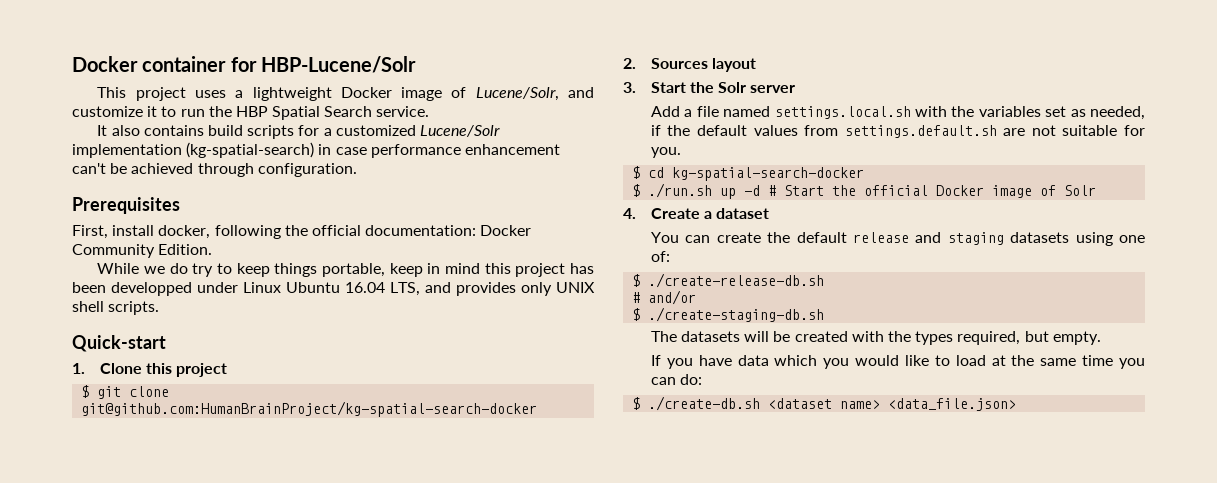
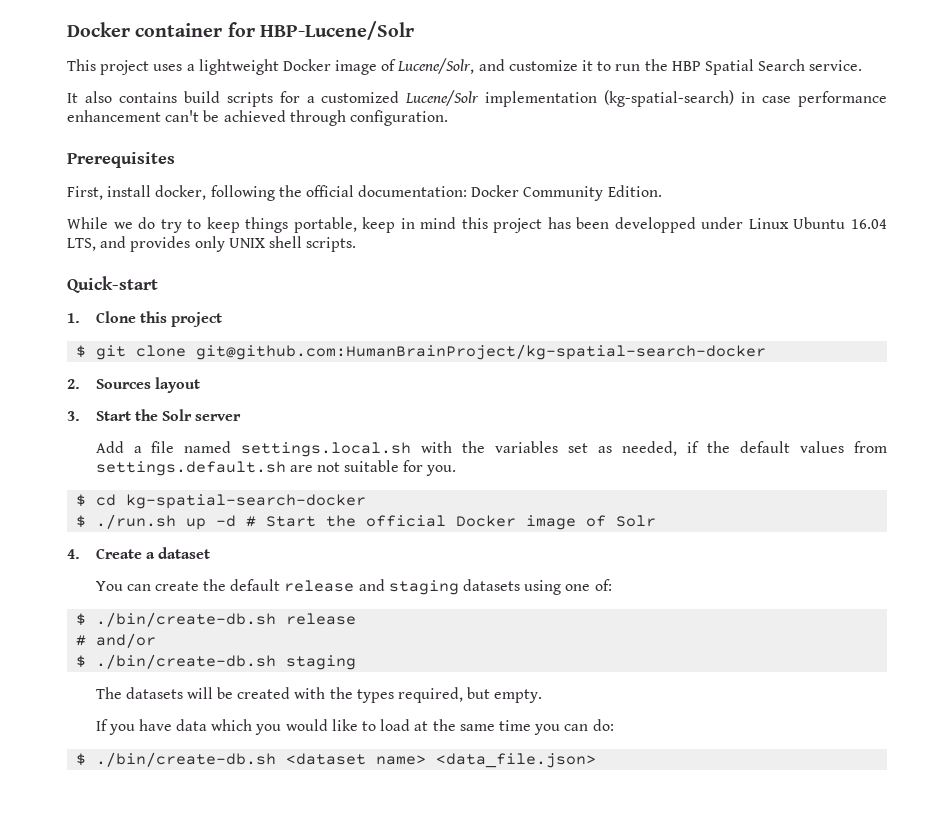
[648,273,825,288] ./create-release-db.sh -> [96,612,357,627] ./bin/create-db.sh release
[648,307,825,322] ./create-staging-db.sh -> [96,654,357,670] ./bin/create-db.sh staging
[648,396,761,411] ./create-db.sh -> [96,752,277,767] ./bin/create-db.sh

